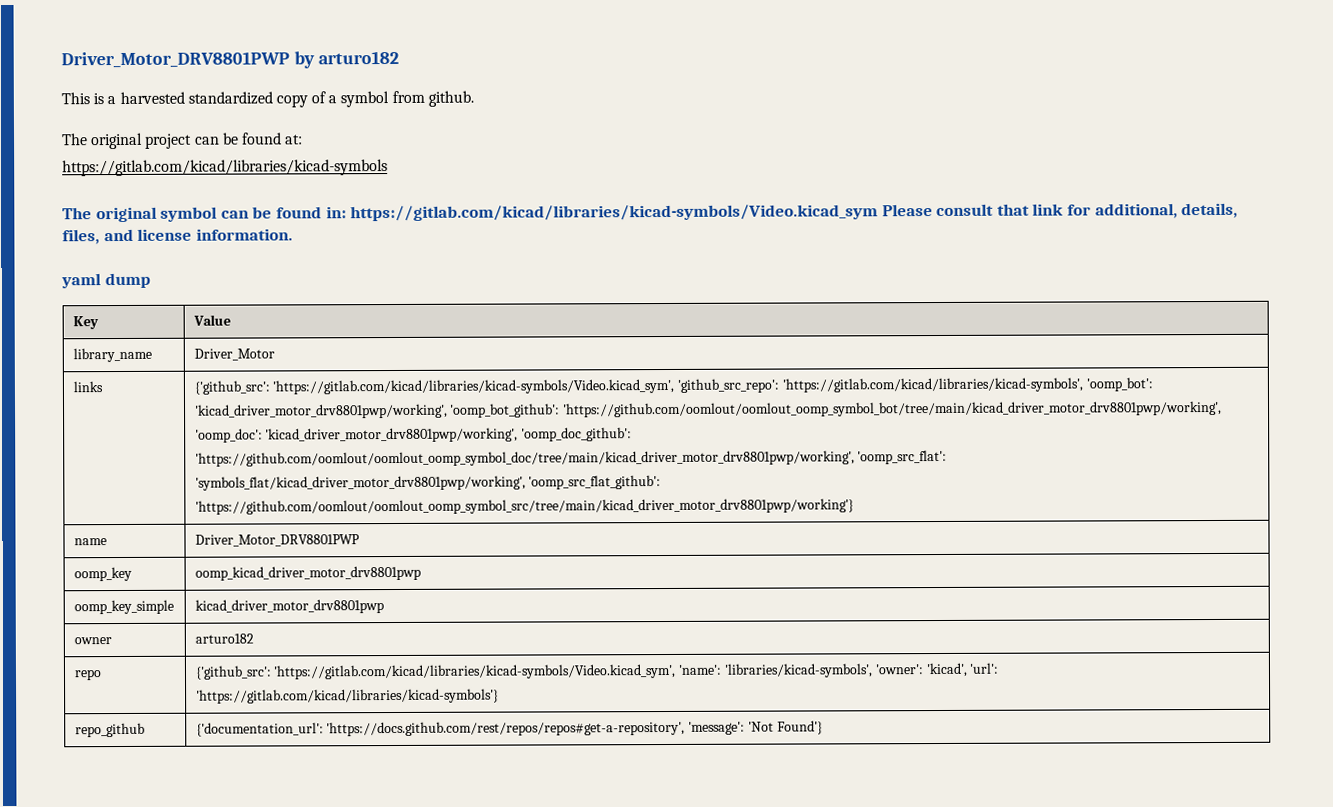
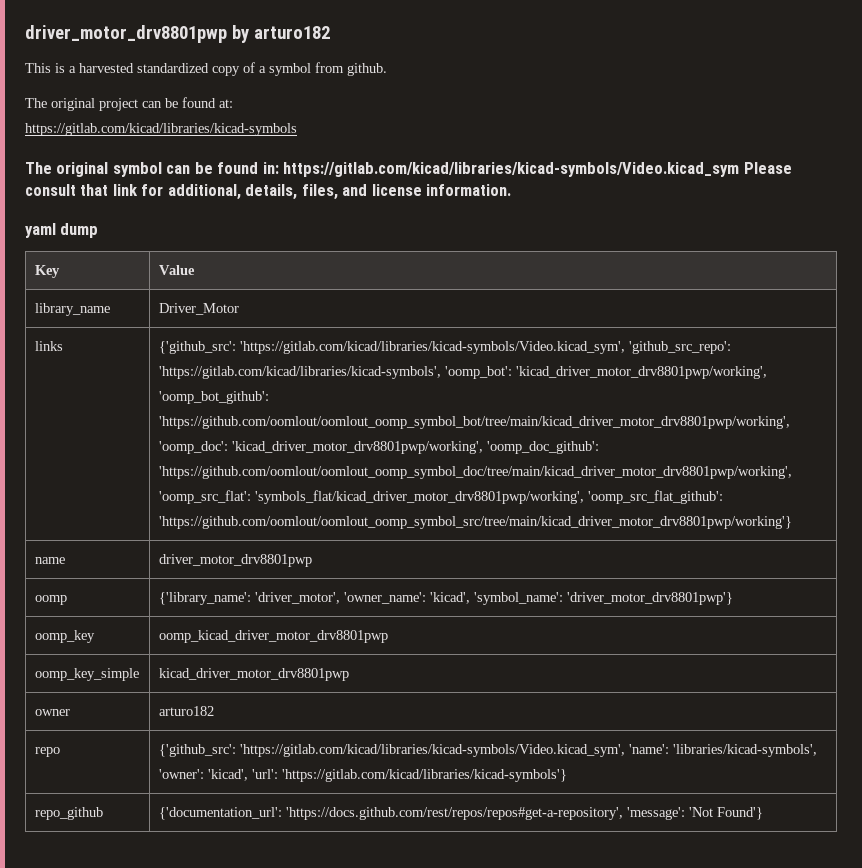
[61,51,290,69] Driver_Motor_DRV8801PWP -> [25,25,227,43] driver_motor_drv8801pwp
[194,534,360,547] Driver_Motor_DRV8801PWP -> [158,554,312,567] [34,595,67,605] [158,592,733,605] driver_motor_drv8801pwp // oomp | {'library_name': 'driver_motor', 'owner_name': 'kicad', 'symbol_name': 'driver_motor_drv8801pwp'}

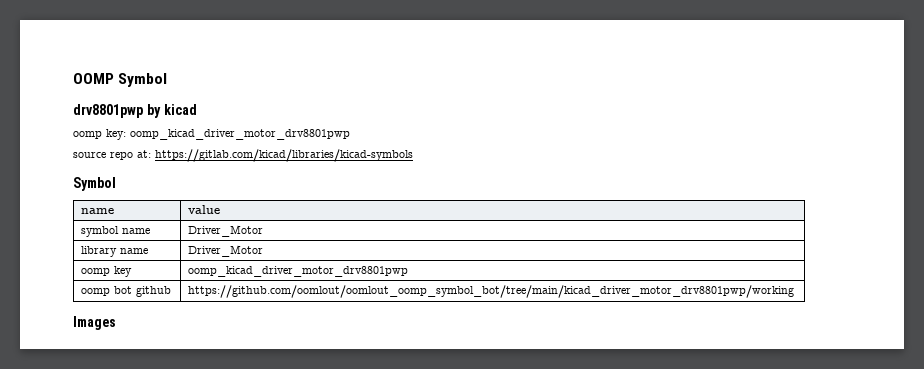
[25,25,330,43] [25,62,387,76] [25,97,216,111] driver_motor_drv8801pwp by arturo182 // This is a harvested standardized copy of a symbol from github. // The original project can be found -> [73,73,168,87] [73,104,197,118] [73,129,350,140] [73,152,133,160] OOMP Symbol // drv8801pwp by kicad // oomp key: oomp_kicad_driver_motor_drv8801pwp // source repo
(233, 103) // -> (151, 154) none
[25,162,792,177] [25,184,512,200] [25,223,99,238] [34,265,60,278] [158,265,195,275] [34,303,110,316] [158,303,239,315] [34,341,63,351] [158,341,731,354] [158,366,767,379] [158,391,269,404] [158,416,790,429] [158,441,599,454] [158,466,792,479] [158,490,723,504] [158,516,792,529] [34,557,65,564] [158,554,312,567] [34,595,67,605] [158,592,733,605] [34,630,95,643] [158,630,388,643] [34,668,139,681] [158,668,349,681] [34,709,70,716] [158,706,214,716] [34,747,60,757] [158,744,817,757] [158,769,567,782] [34,807,103,820] [158,807,763,820] The original symbol can be found in: https://gitlab.com/kicad/libraries/kicad-symbols/Video.kicad_sym Please consult that link for additional, details, files, and license information. // yaml dump // Key | Value // library_name | Driver_Motor // links | {'github_src': 'https://gitlab.com/kicad/libraries/kicad-symbols/Video.kicad_sym', 'github_src_repo': 'https://gitlab.com/kicad/libraries/kicad-symbols', 'oomp_bot': 'kicad_driver_motor_drv8801pwp/working', 'oomp_bot_github': 'https://github.com/oomlout/oomlout_oomp_symbol_bot/tree/main/kicad_driver_motor_drv8801pwp/working', 'oomp_doc': 'kicad_driver_motor_drv8801pwp/working', 'oomp_doc_github': 'https://github.com/oomlout/oomlout_oomp_symbol_doc/tree/main/kicad_driver_motor_drv8801pwp/working', 'oomp_src_flat': 'symbols_flat/kicad_driver_motor_drv8801pwp/working', 'oomp_src_flat_github': 'https://github.com/oomlout/oomlout_oomp_symbol_src/tree/main/kicad_driver_motor_drv8801pwp/working'} // name | driver_motor_drv8801pwp // oomp | {'library_name': 'driver_motor', 'owner_name': 'kicad', 'symbol_name': 'driver_motor_drv8801pwp'} // oomp_key | oomp_kicad_driver_motor_drv8801pwp // oomp_key_simple | kicad_driver_motor_drv8801pwp // owner | arturo182 // repo | {'github_src': 'https://gitlab.com/kicad/libraries/kicad-symbols/Video.kicad_sym', 'name': 'libraries/kicad-symbols', 'owner': 'kicad', 'url': 'https://gitlab.com/kicad/libraries/kicad-symbols'} // repo_github | {'documentation_url': 'https://docs.github.com/rest/repos/repos#get-a-repository', 'message': 'Not Found'} -> [73,177,116,191] [81,208,115,214] [188,205,221,214] [81,226,151,237] [188,225,264,237] [81,246,149,257] [188,245,264,257] [81,266,133,277] [188,266,409,277] [81,286,172,297] [188,285,795,298] [73,316,116,330] Symbol // name | value // symbol name | Driver_Motor // library name | Driver_Motor // oomp key | oomp_kicad_driver_motor_drv8801pwp // oomp bot github | https://github.com/oomlout/oomlout_oomp_symbol_bot/tree/main/kicad_driver_motor_drv8801pwp/working // Images

